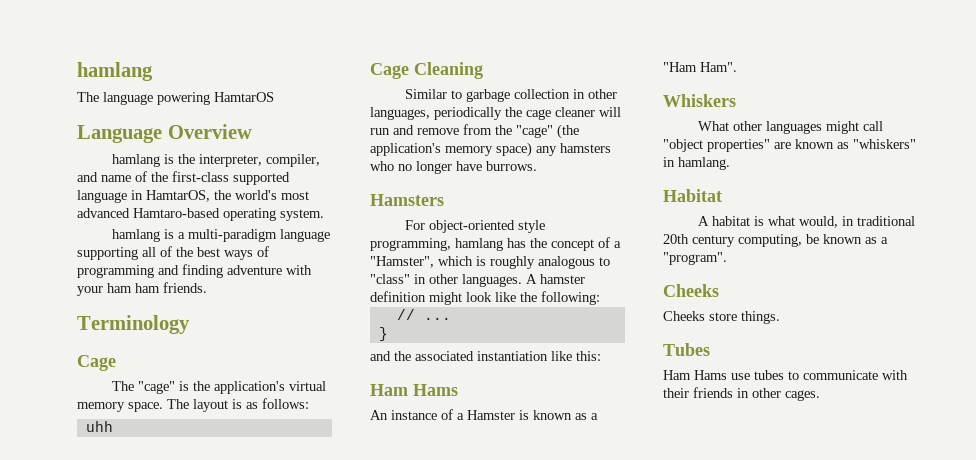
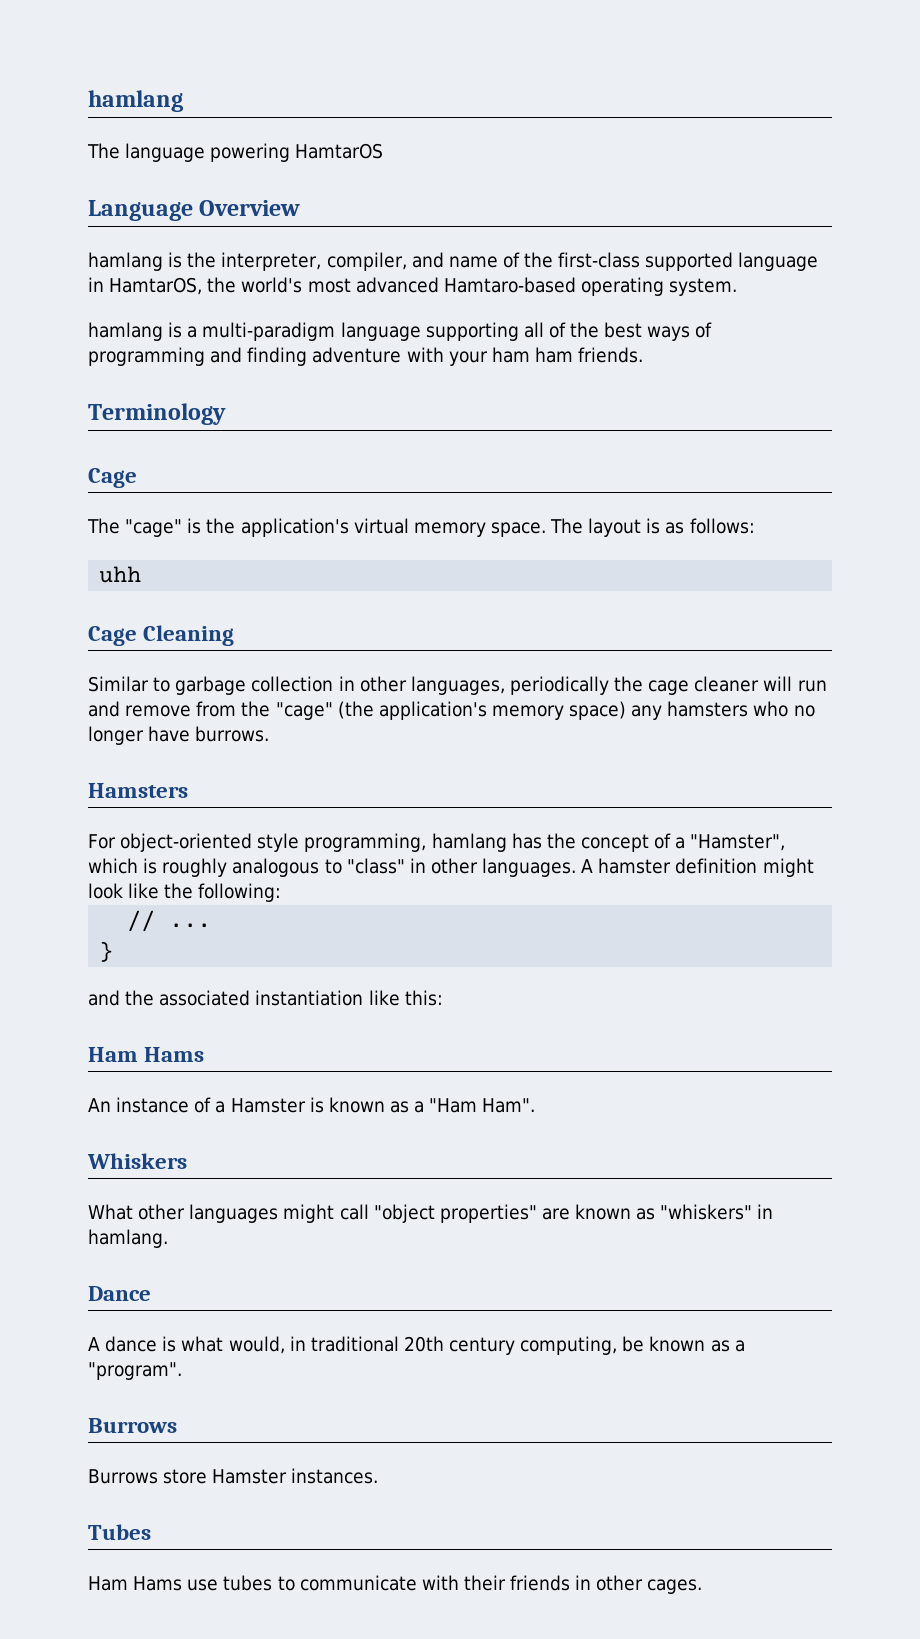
[663,189,722,202] [698,216,751,226] Habitat // A habitat -> [88,1286,151,1301] [88,1336,158,1352] Dance // A dance
[663,284,719,297] [663,311,780,324] Cheeks // Cheeks store things. -> [88,1418,177,1433] [88,1468,379,1484] Burrows // Burrows store Hamster instances.

